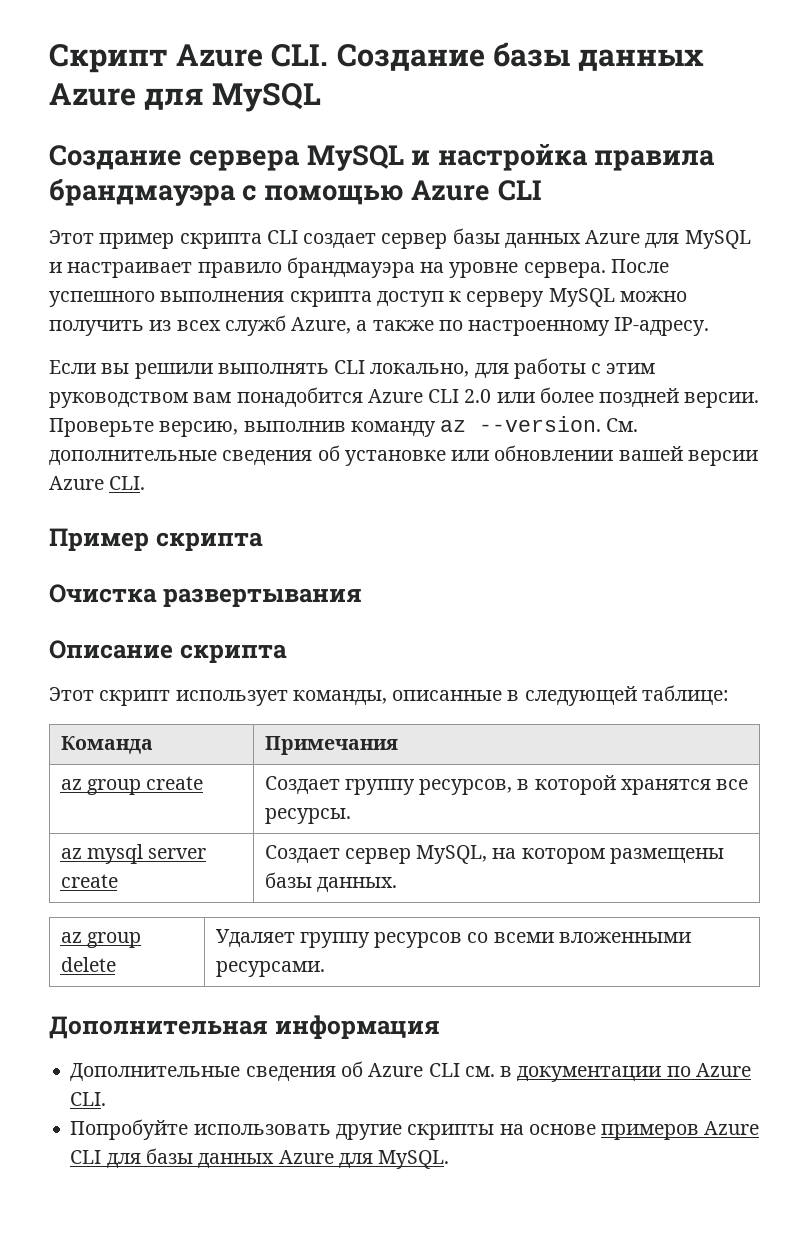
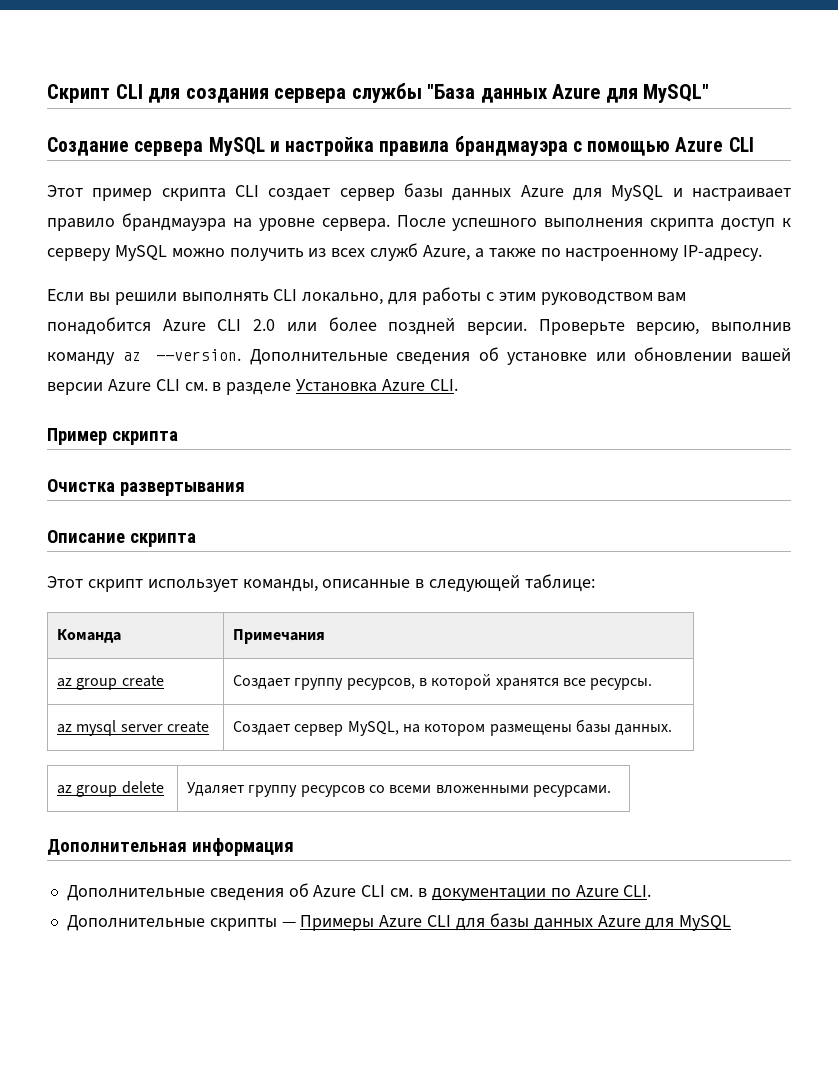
[176,42,705,71] [49,82,322,112] Azure CLI. Создание базы данных Azure для MySQL -> [115,83,710,103] CLI для создания сервера службы "База данных Azure для MySQL"
[606,418,639,432] [49,450,217,465] См. дополнительные -> [249,349,388,365] Дополнительные
(104, 483) none -> [155,379,426,395] CLI см. в разделе Установка Azure
[70,1119,700,1140] Попробуйте использовать другие скрипты на основе примеров -> [66,915,375,931] Дополнительные скрипты — Примеры
[378,1150,450,1169] MySQL. -> [679,915,732,931] MySQL

